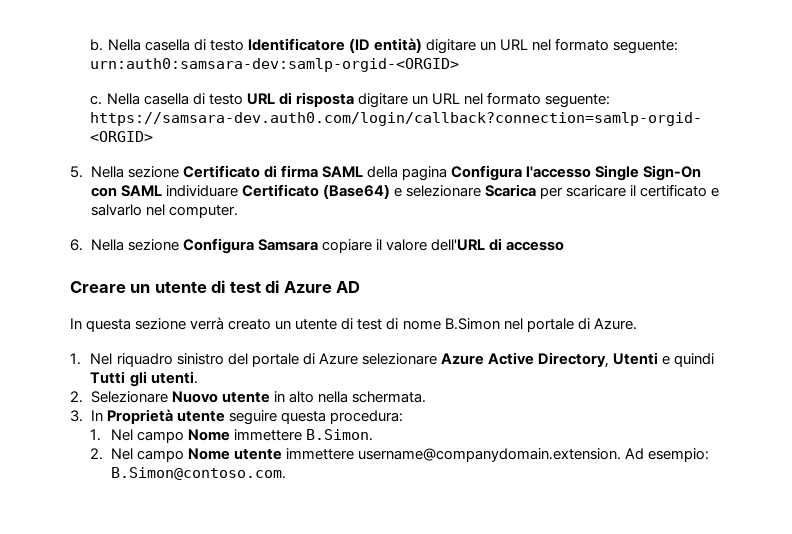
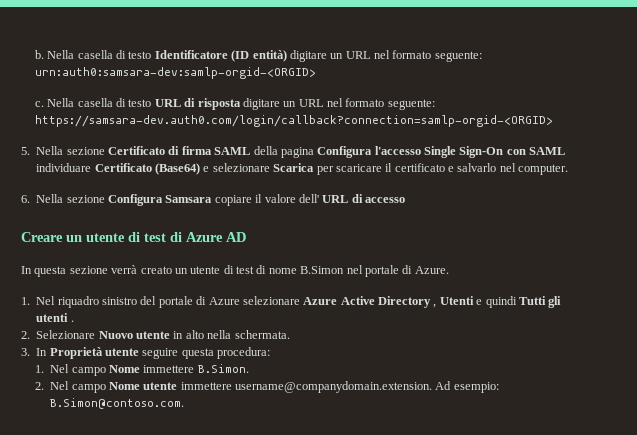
[430,239,485,251] dell'URL -> [298,194,349,203] dell' URL
[537,352,609,368] Directory, -> [378,296,437,308] Directory ,
[150,371,198,384] utenti. -> [36,313,74,322] utenti .

